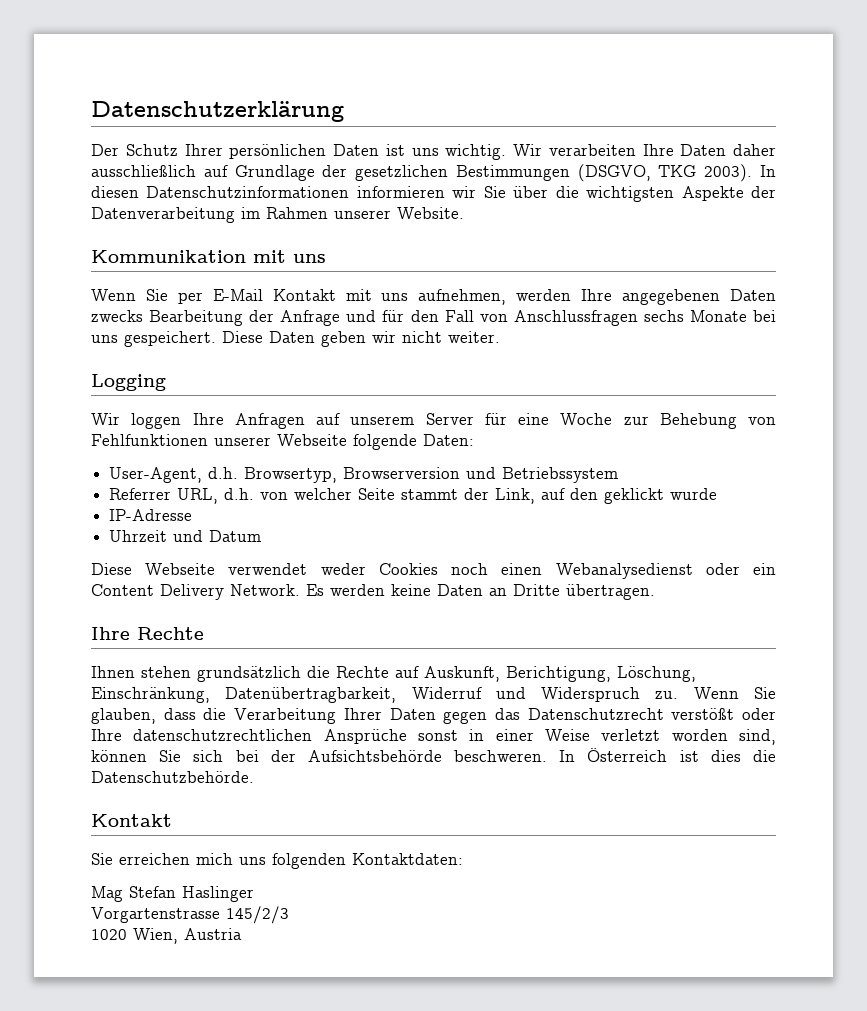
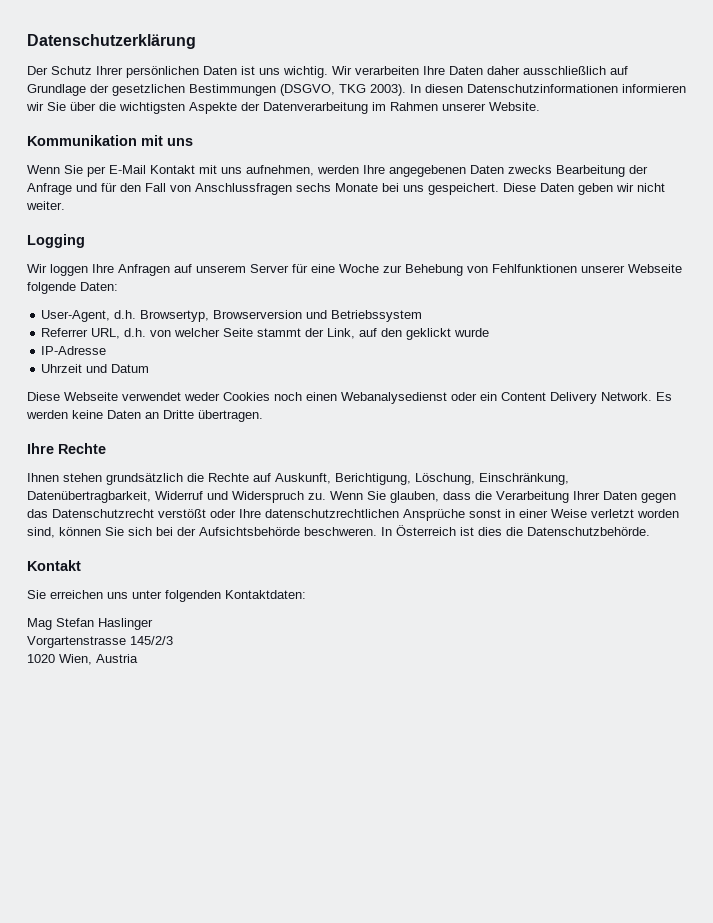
[196,853,266,865] mich uns -> [107,590,162,599] uns unter

